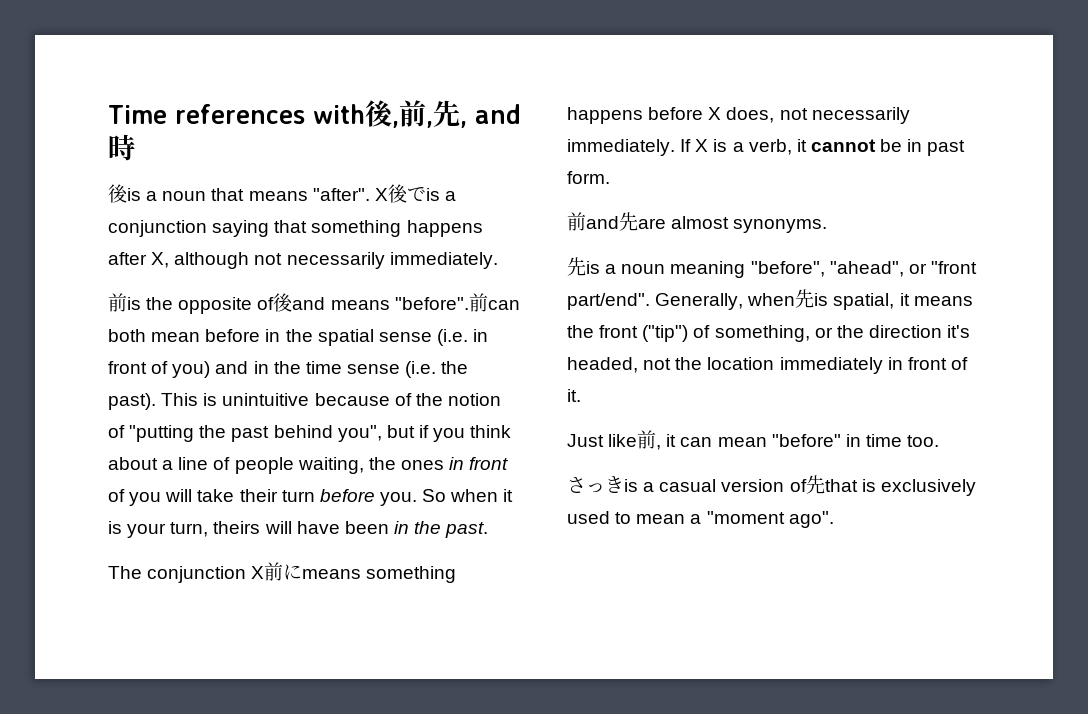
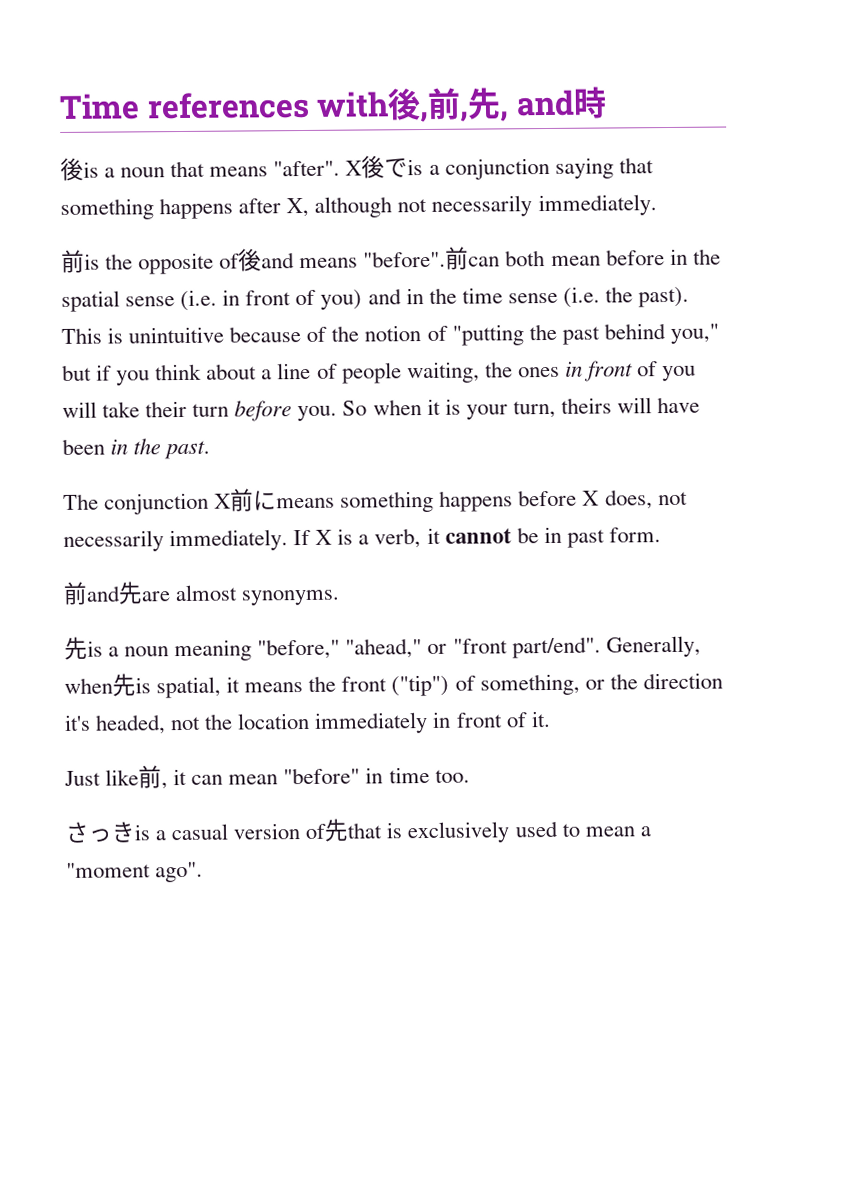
[337,425,382,442] you", -> [669,323,719,344] you,"
[750,261,904,277] "before", "ahead", -> [257,638,423,660] "before," "ahead,"

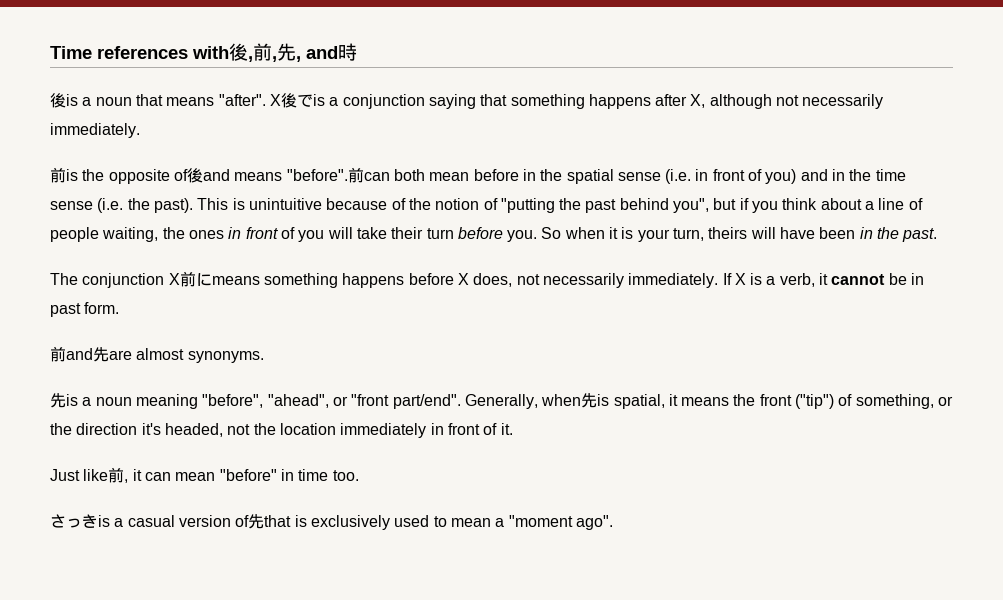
[669,323,719,344] you," -> [673,198,710,213] you",
[257,638,423,660] "before," "ahead," -> [202,394,329,408] "before", "ahead",

